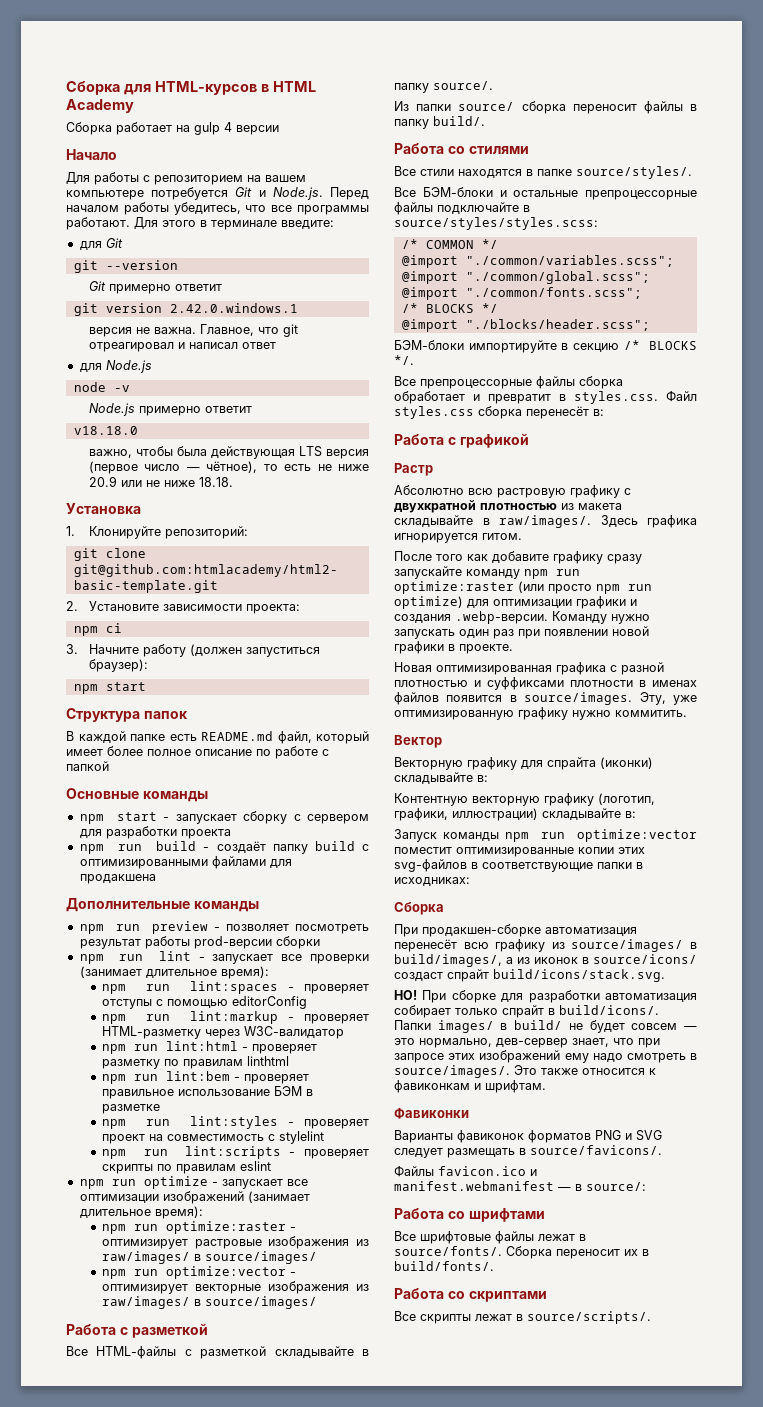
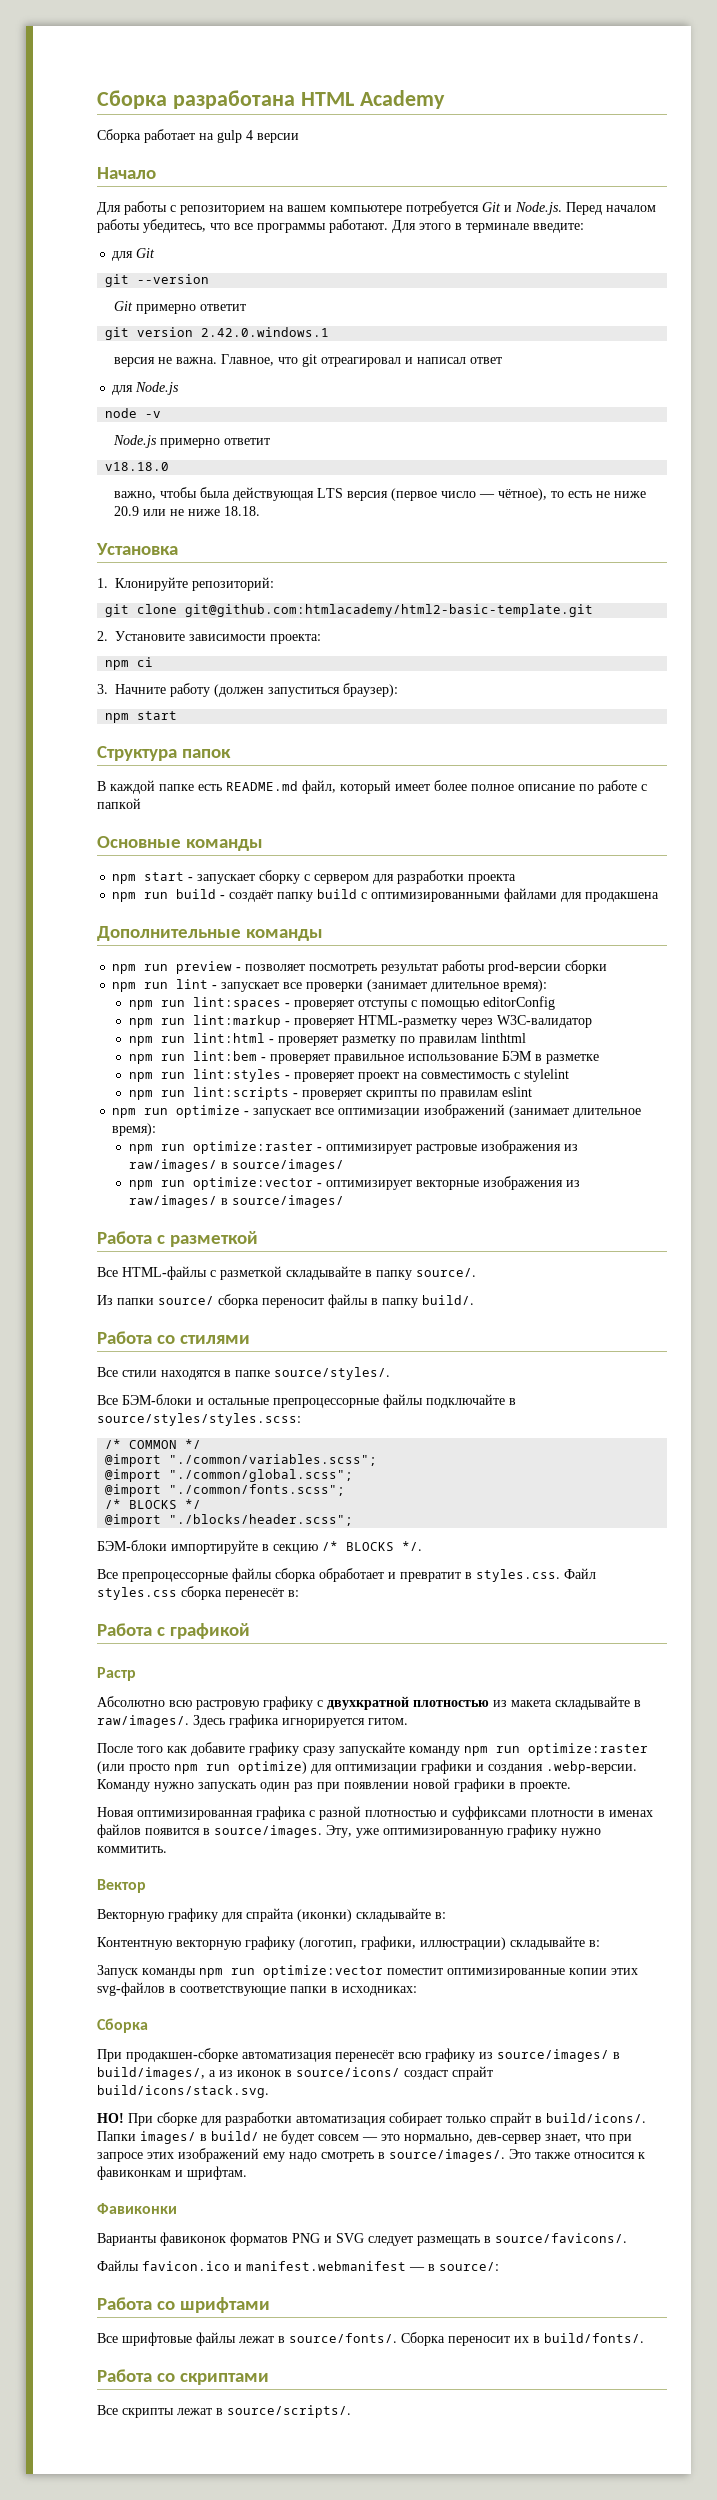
[66,81,269,95] Сборка для HTML-курсов в -> [97,90,295,109] Сборка разработана

